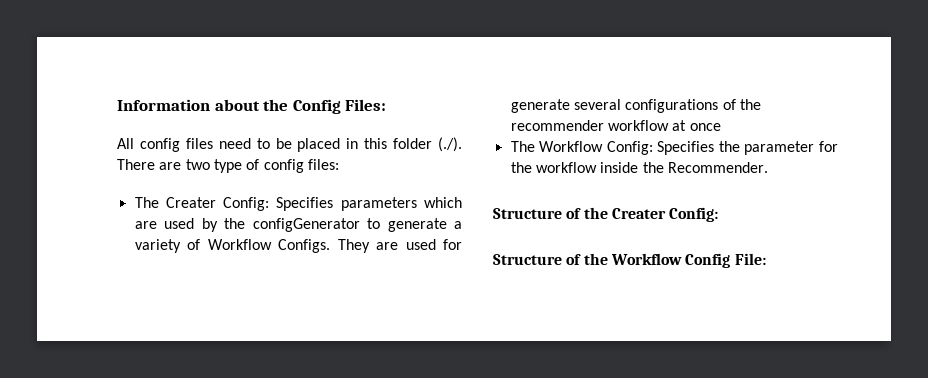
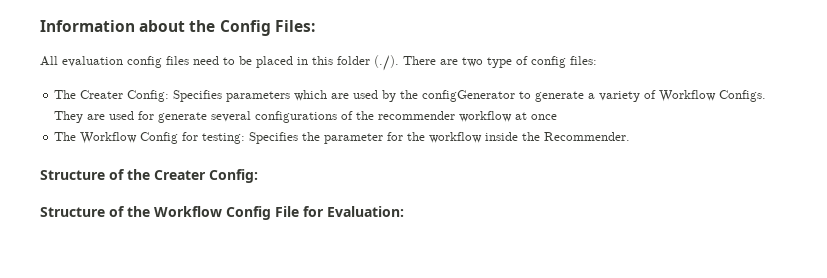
(134, 143) none -> [62,56,123,67] evaluation
[606,141,653,155] Config: -> [140,132,246,144] Config for testing:
[734,253,766,265] File: -> [275,206,404,217] File for Evaluation:

